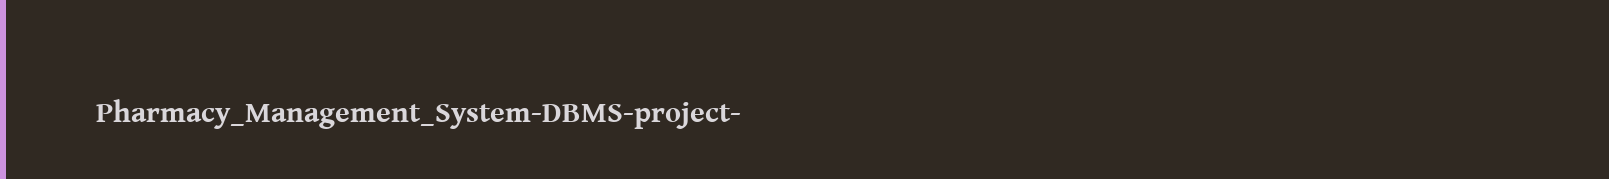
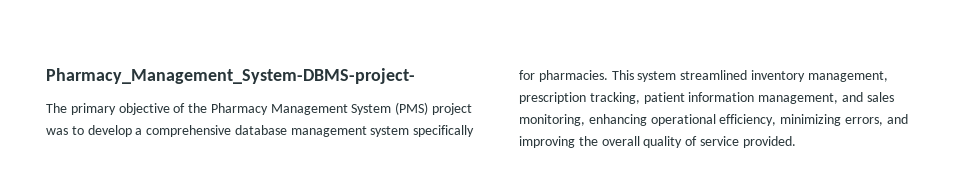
(741, 114) none -> [46,102,473,115] [46,125,475,137] [519,70,888,82] [519,92,894,104] [519,114,908,126] [519,136,796,148] // The primary objective of the Pharmacy Management System (PMS) project was to develop a comprehensive database management system specifically for pharmacies. This system streamlined inventory management, prescription tracking, patient information management, and sales monitoring, enhancing operational efficiency, minimizing errors, and improving the overall quality of service provided.

